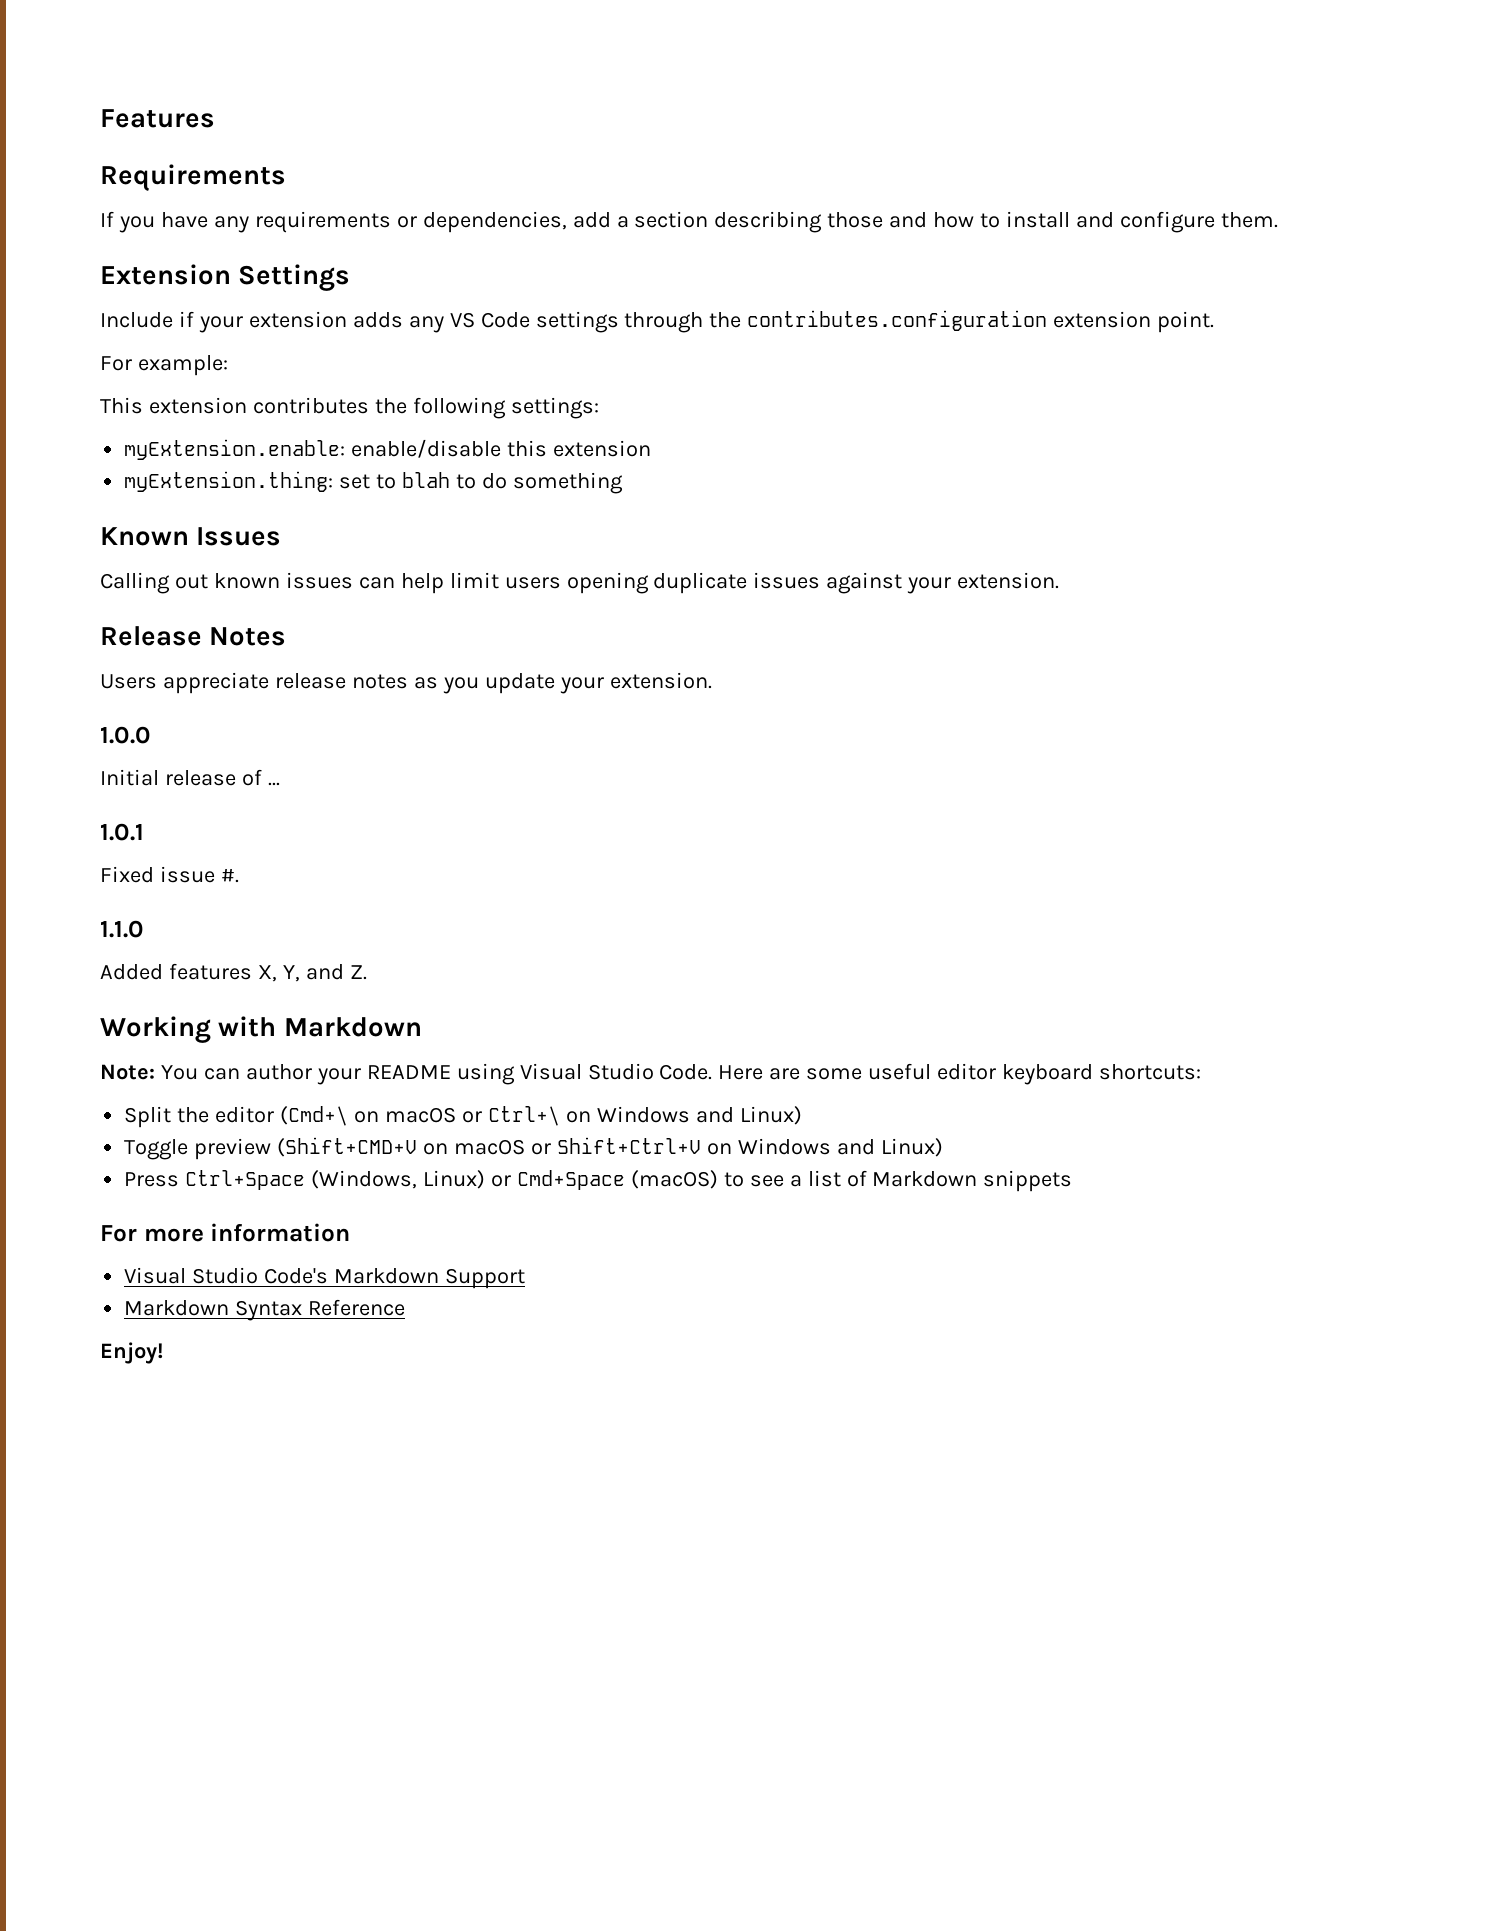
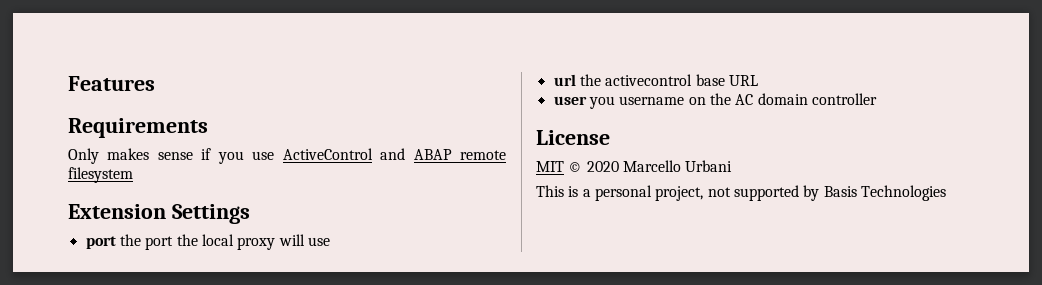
[100,211,1278,233] [100,264,351,291] [100,310,1215,333] [100,355,228,376] [100,397,599,419] [124,439,652,460] [124,471,623,494] [100,527,282,546] [100,572,1060,594] [100,626,287,646] [100,672,712,694] [100,726,151,744] [100,769,280,786] [100,823,144,841] [100,866,239,883] [100,920,144,938] [100,963,367,982] [100,1016,422,1043] [100,1063,1202,1085] [124,1106,802,1128] [124,1137,943,1160] [124,1170,1073,1192] [100,1223,351,1242] [124,1267,525,1289] [124,1299,406,1321] [100,1342,163,1364] If you have any requirements or dependencies, add a section describing those and how to install and configure them. // Extension Settings // Include if your extension adds any VS Code settings through the contributes.configuration extension point. // For example: // This extension contributes the following settings: // myExtension.enable: enable/disable this extension // myExtension.thing: set to blah to do something // Known Issues // Calling out known issues can help limit users opening duplicate issues against your extension. // Release Notes // Users appreciate release notes as you update your extension. // 1.0.0 // Initial release of ... // 1.0.1 // Fixed issue #. // 1.1.0 // Added features X, Y, and Z. // Working with Markdown // Note: You can author your README using Visual Studio Code. Here are some useful editor keyboard shortcuts: // Split the editor (Cmd+\ on macOS or Ctrl+\ on Windows and Linux) // Toggle preview (Shift+CMD+V on macOS or Shift+Ctrl+V on Windows and Linux) // Press Ctrl+Space (Windows, Linux) or Cmd+Space (macOS) to see a list of Markdown snippets // For more information // Visual Studio Code's Markdown Support // Markdown Syntax Reference // Enjoy! -> [68,148,507,164] [68,167,133,183] [68,204,250,224] [85,234,330,250] [553,74,758,86] [553,93,877,109] [536,130,610,145] [536,160,733,172] [536,185,946,201] Only makes sense if you use ActiveControl and ABAP remote filesystem // Extension Settings // port the port the local proxy will use // url the activecontrol base URL // user you username on the AC domain controller // License // MIT © 2020 Marcello Urbani // This is a personal project, not supported by Basis Technologies

